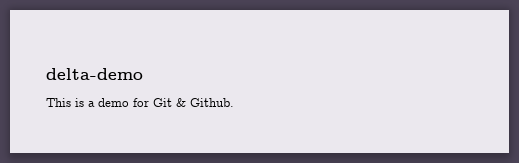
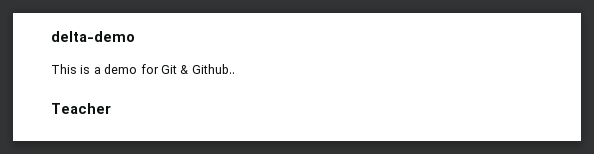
[190,98,234,107] Github. -> [191,64,235,74] [51,103,111,114] Github.. // Teacher

